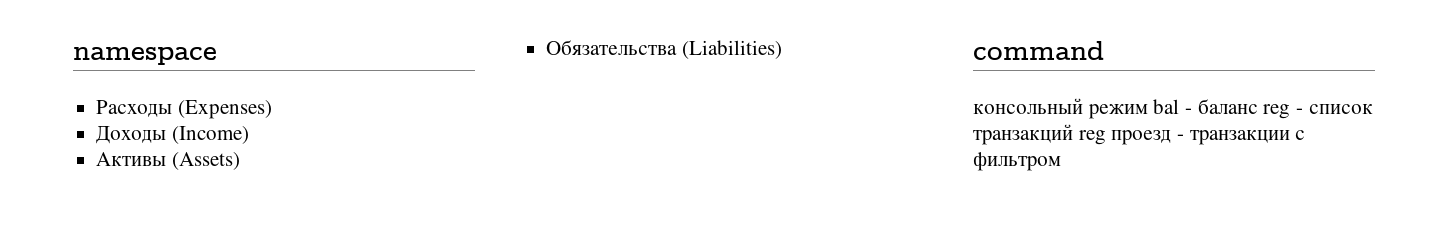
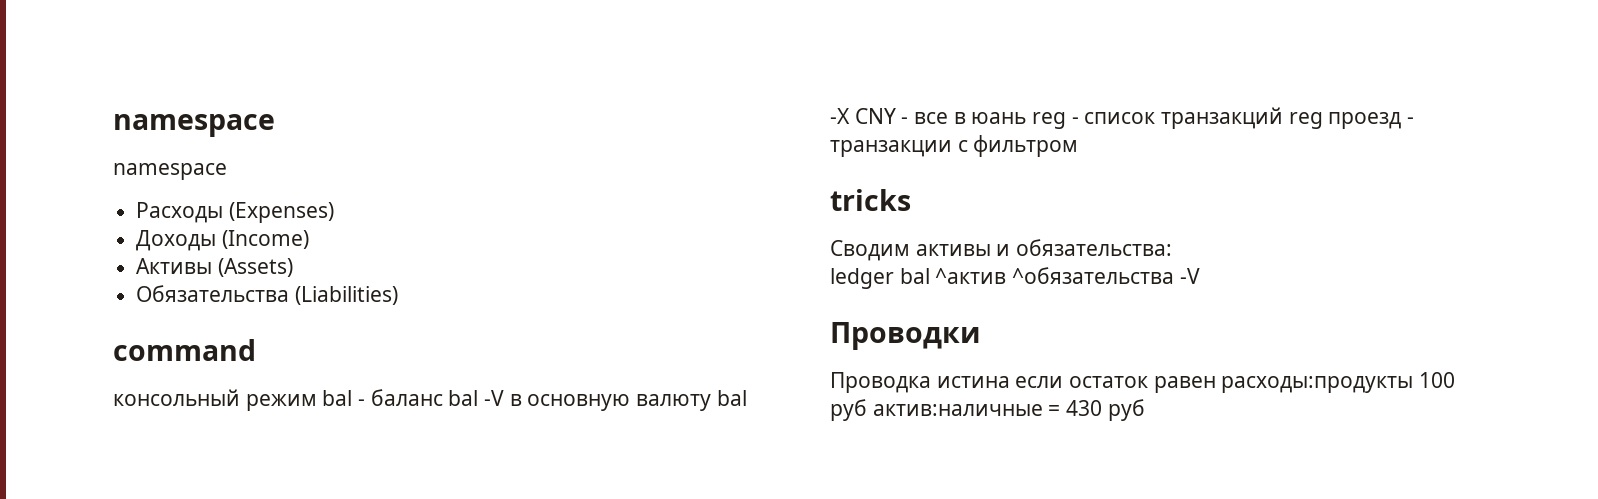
[73,47,217,65] namespace -> [113,114,275,137] [113,163,227,180] namespace // namespace
(1258, 106) none -> [448,390,747,411] [830,108,1027,124] bal -V в основную валюту bal -X СNY - все в юань
(1061, 161) none -> [830,189,911,211] [830,239,1173,261] [830,267,1200,289] [830,322,981,350] [830,372,1456,393] [830,399,1145,421] // tricks // Сводим активы и обязательства: // ledger bal ^актив ^обязательства -V // Проводки // Проводка истина если остаток равен расходы:продукты 100 руб актив:наличные = 430 руб

